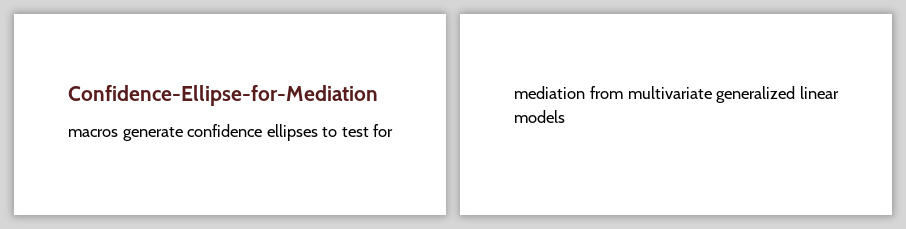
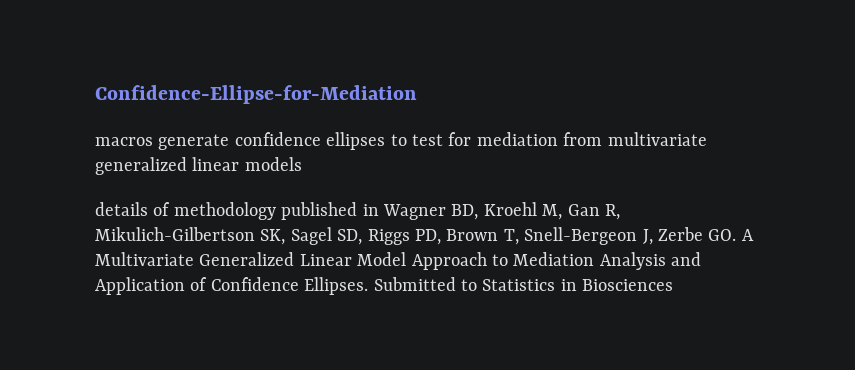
(565, 116) none -> [95,202,620,220] [95,227,754,245] [95,252,702,270] [95,277,674,295] // details of methodology published in Wagner BD, Kroehl M, Gan R, Mikulich-Gilbertson SK, Sagel SD, Riggs PD, Brown T, Snell-Bergeon J, Zerbe GO. A Multivariate Generalized Linear Model Approach to Mediation Analysis and Application of Confidence Ellipses. Submitted to Statistics in Biosciences

